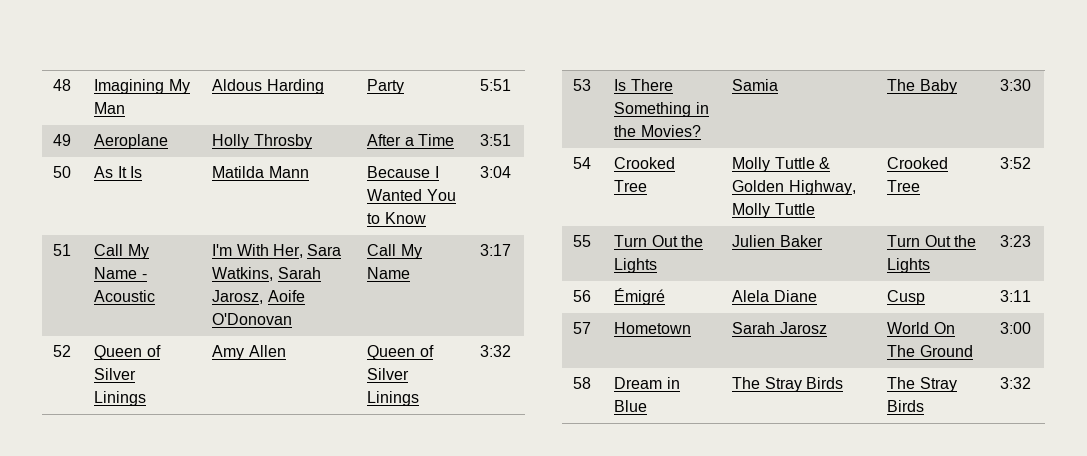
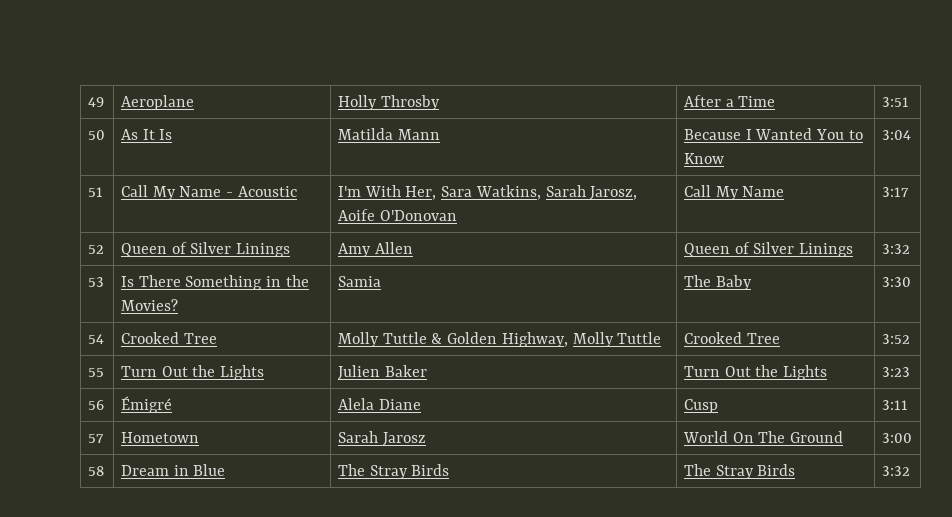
[53,79,72,91] [94,79,190,94] [94,102,126,114] [212,79,324,94] [367,79,405,94] [480,79,512,91] 48 | Imagining My Man | Aldous Harding | Party | 5:51 // -> (87, 102) none

